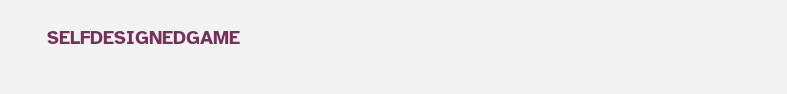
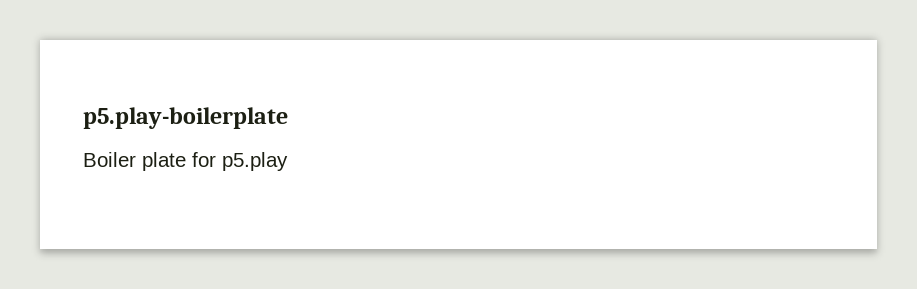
[47,31,240,44] SELFDESIGNEDGAME -> [83,107,288,129] [83,152,288,171] p5.play-boilerplate // Boiler plate for p5.play

